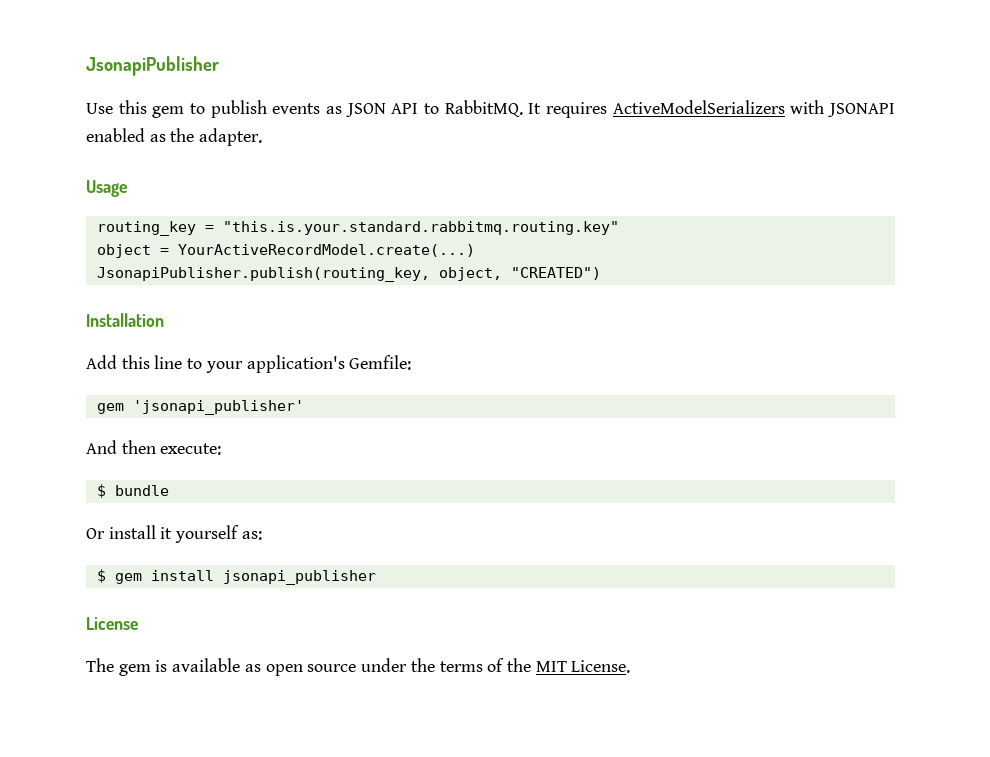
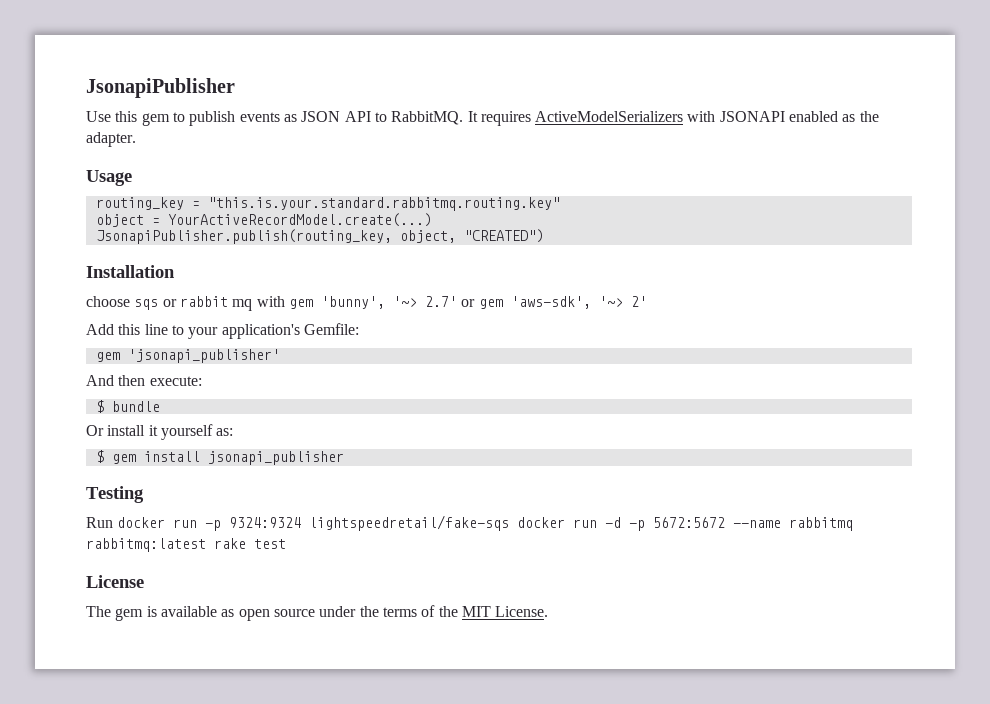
(164, 320) none -> [86,296,647,311] // choose sqs or rabbit mq with gem 'bunny', '~> 2.7' or gem 'aws-sdk', '~> 2'
(376, 577) none -> [86,486,144,503] [86,515,854,531] [86,538,286,552] // Testing // Run docker run -p 9324:9324 lightspeedretail/fake-sqs docker run -d -p 5672:5672 --name rabbitmq rabbitmq:latest rake test

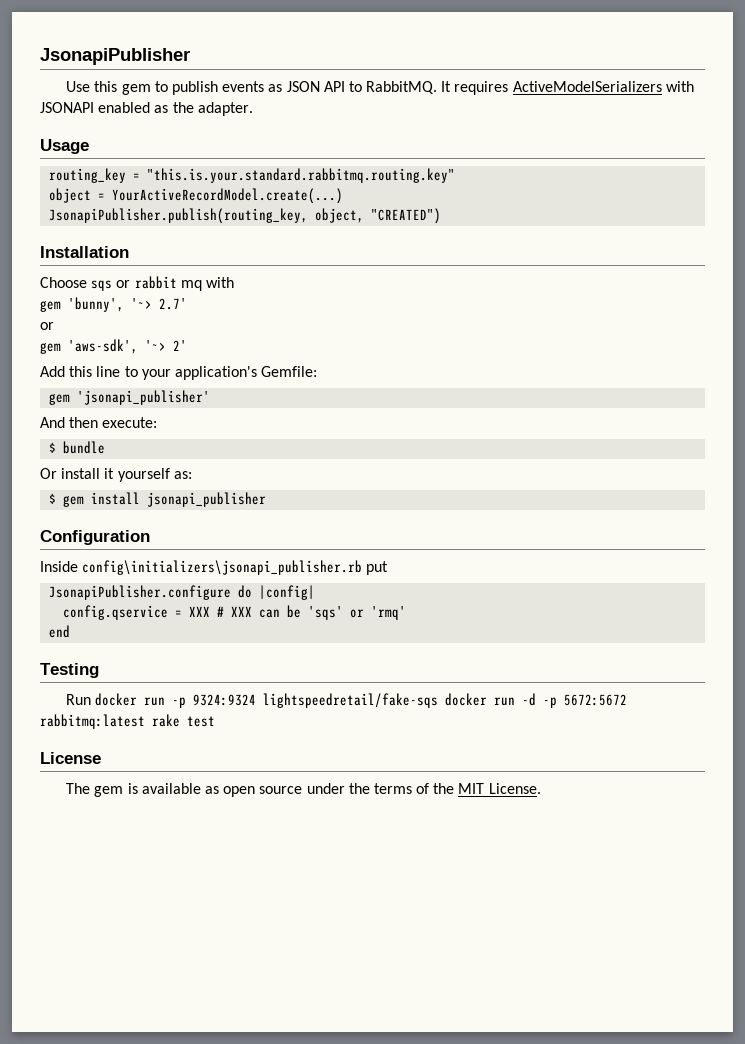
[86,296,130,307] choose -> [40,277,87,288] Choose
(285, 301) none -> (234, 282) //
[461,299,476,307] or -> [40,322,54,330] // or //
(344, 458) none -> [40,530,150,545] [40,560,389,575] [49,585,316,600] [63,605,407,620] [49,625,71,638] // Configuration // Inside config\initializers\jsonapi_publisher.rb put // JsonapiPublisher.configure do |config| // config.qservice = XXX # XXX can be 'sqs' or 'rmq' // end
[733,517,854,531] --name rabbitmq -> (628, 700) none

